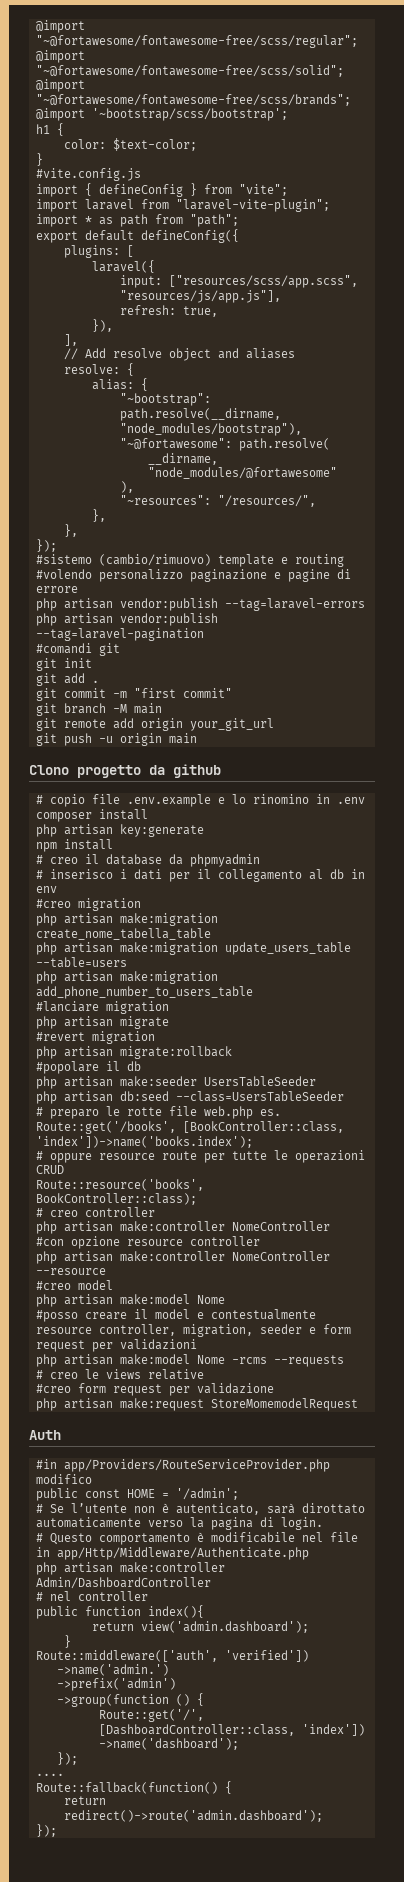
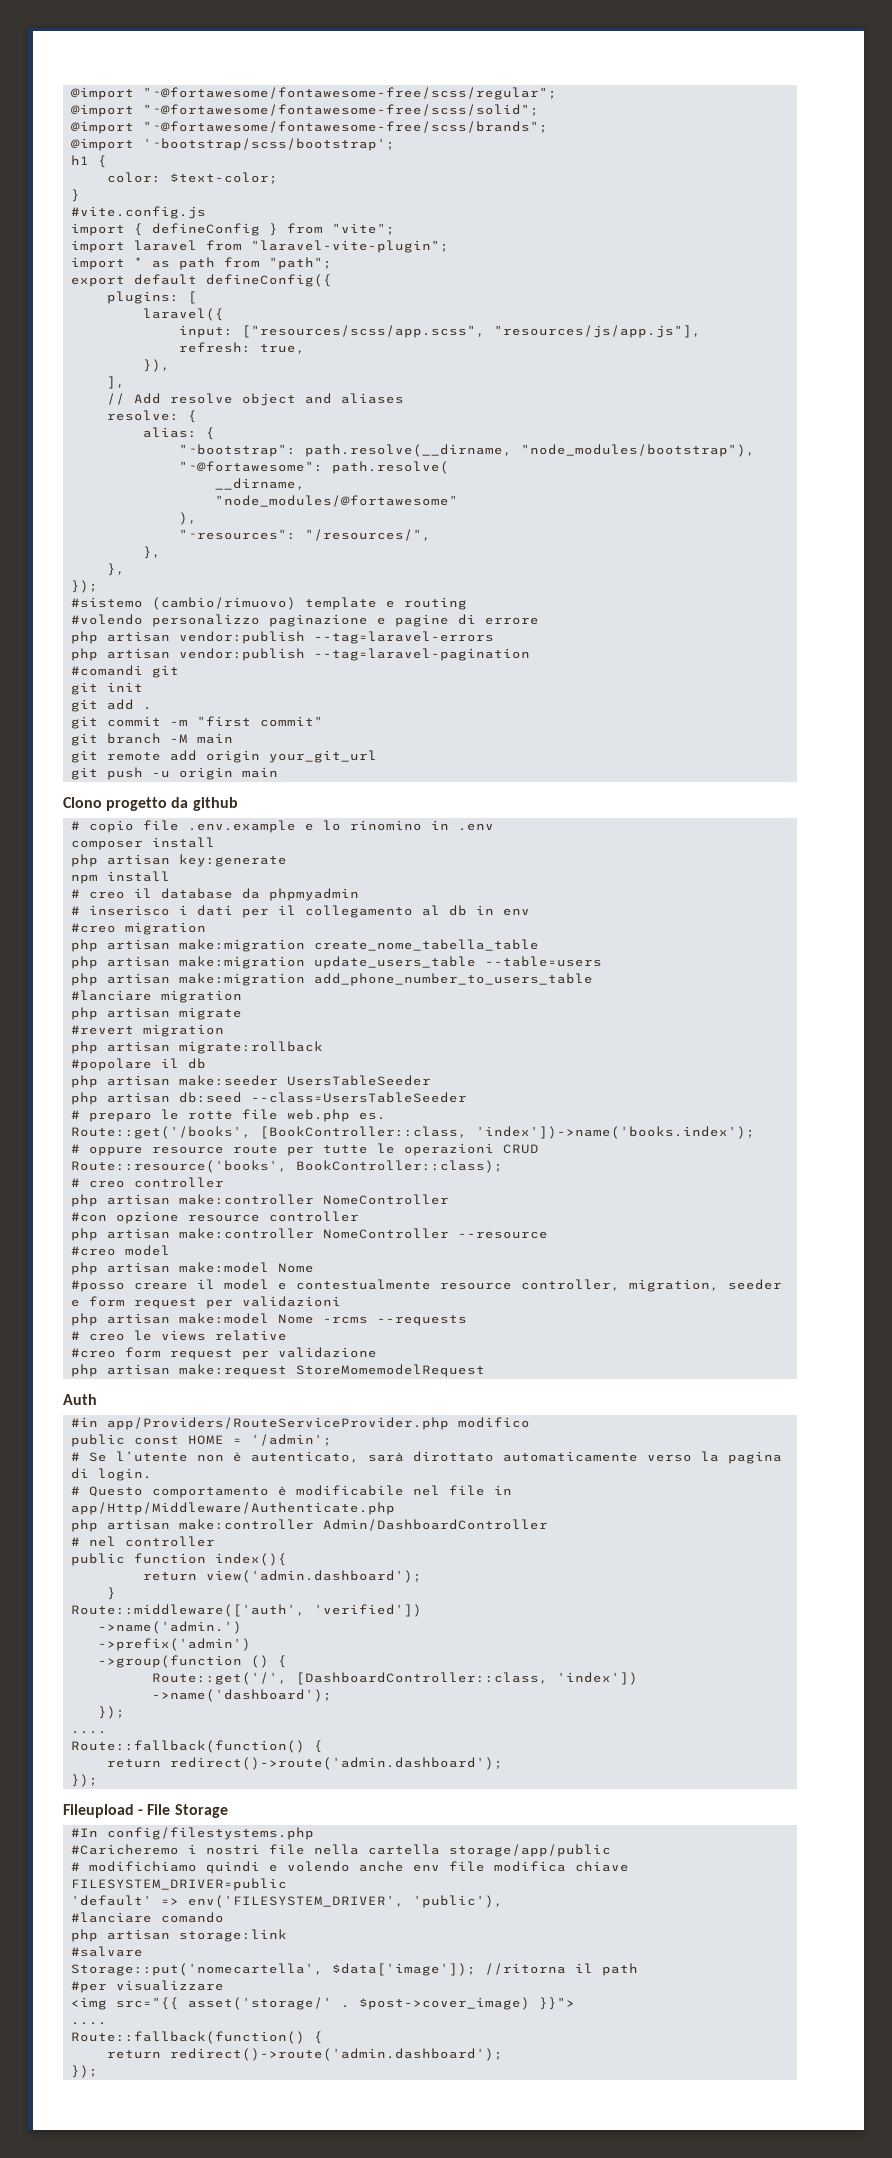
(57, 1830) none -> [63,1804,228,1818] [70,1827,314,1840] [70,1844,611,1857] [70,1861,629,1874] [70,1878,287,1891] [70,1895,503,1908] [70,1912,224,1923] [70,1929,287,1942] [70,1946,143,1957] [70,1963,638,1976] [70,1980,224,1993] [70,1997,575,2010] [70,2022,107,2025] [70,2031,323,2044] [106,2048,503,2061] [70,2065,98,2078] // Fileupload - File Storage // #In config/filestystems.php // #Caricheremo i nostri file nella cartella storage/app/public // # modifichiamo quindi e volendo anche env file modifica chiave FILESYSTEM_DRIVER=public // 'default' => env('FILESYSTEM_DRIVER', 'public'), // #lanciare comando // php artisan storage:link // #salvare // Storage::put('nomecartella', $data['image']); //ritorna il path // #per visualizzare // <img src="{{ asset('storage/' . $post->cover_image) }}"> // .... // Route::fallback(function() { // return redirect()->route('admin.dashboard'); // });

